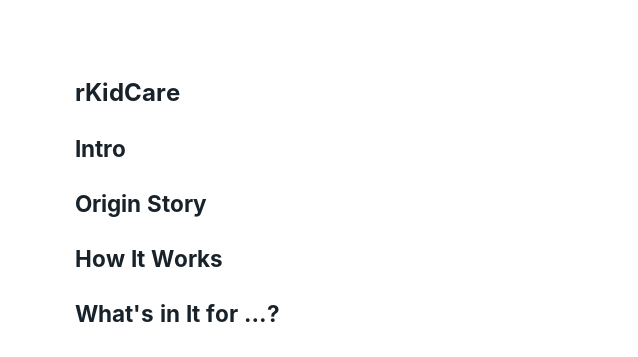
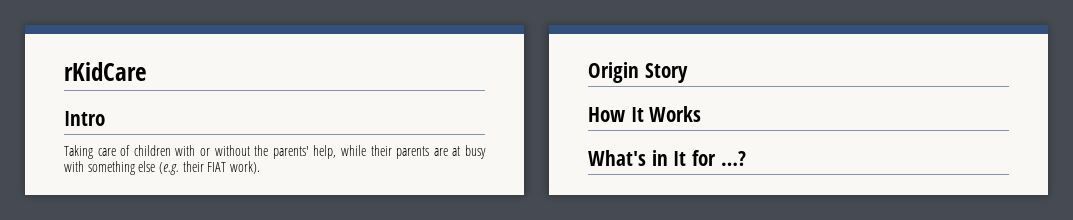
(126, 148) none -> [64,145,487,159] [64,161,260,175] // Taking care of children with or without the parents' help, while their parents are at busy with something else (e.g. their FIAT work).

